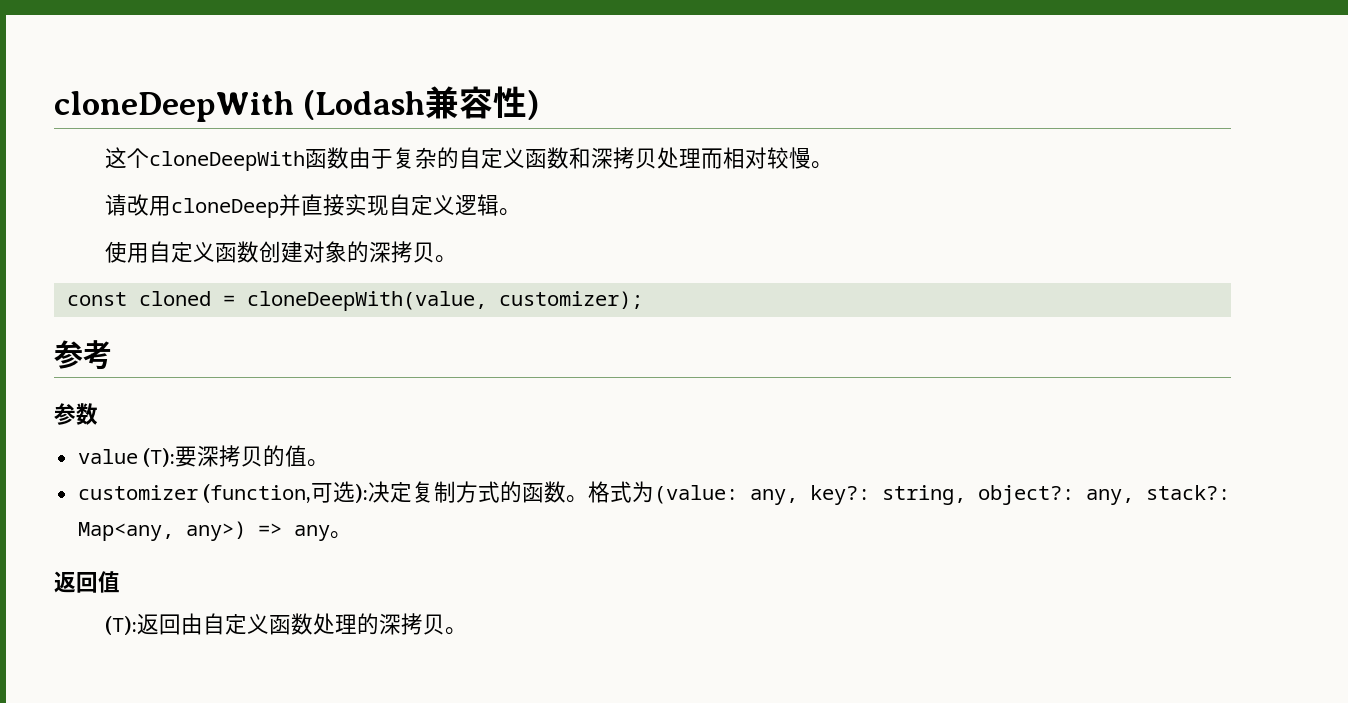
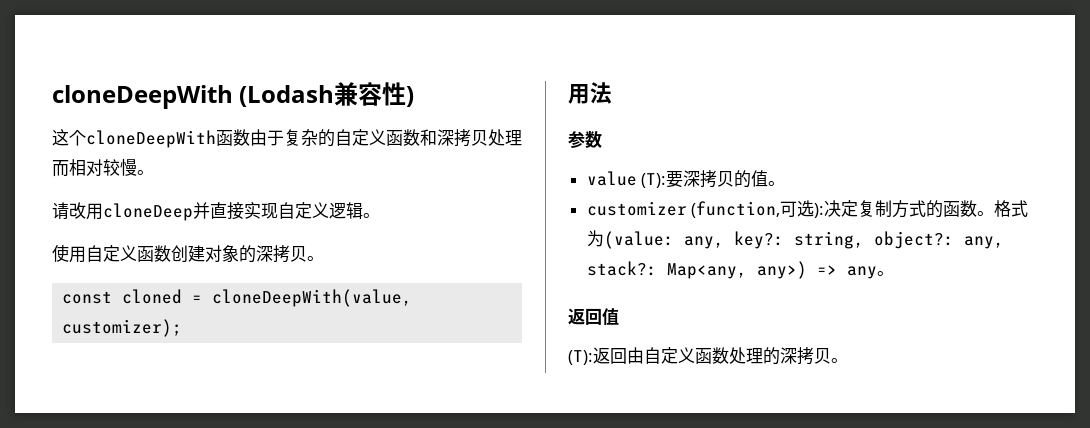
[54,340,112,370] 参考 -> [568,82,612,104] 用法

